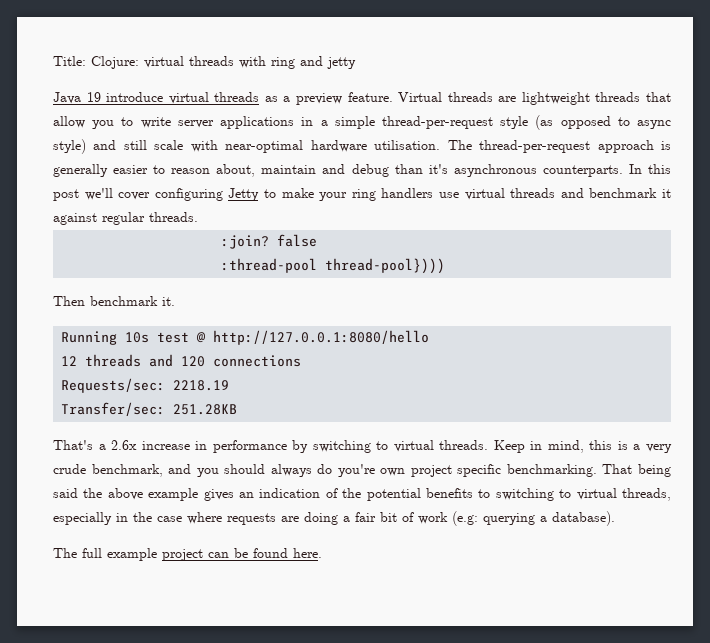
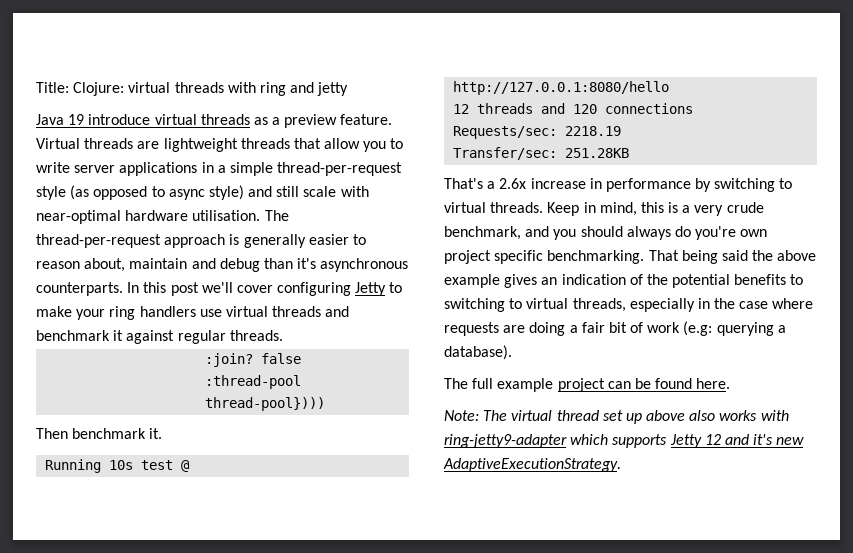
(322, 553) none -> [444,410,789,424] [444,434,805,448] [443,458,621,472] // Note: The virtual thread set up above also works with ring-jetty9-adapter which supports Jetty 12 and it's new AdaptiveExecutionStrategy.

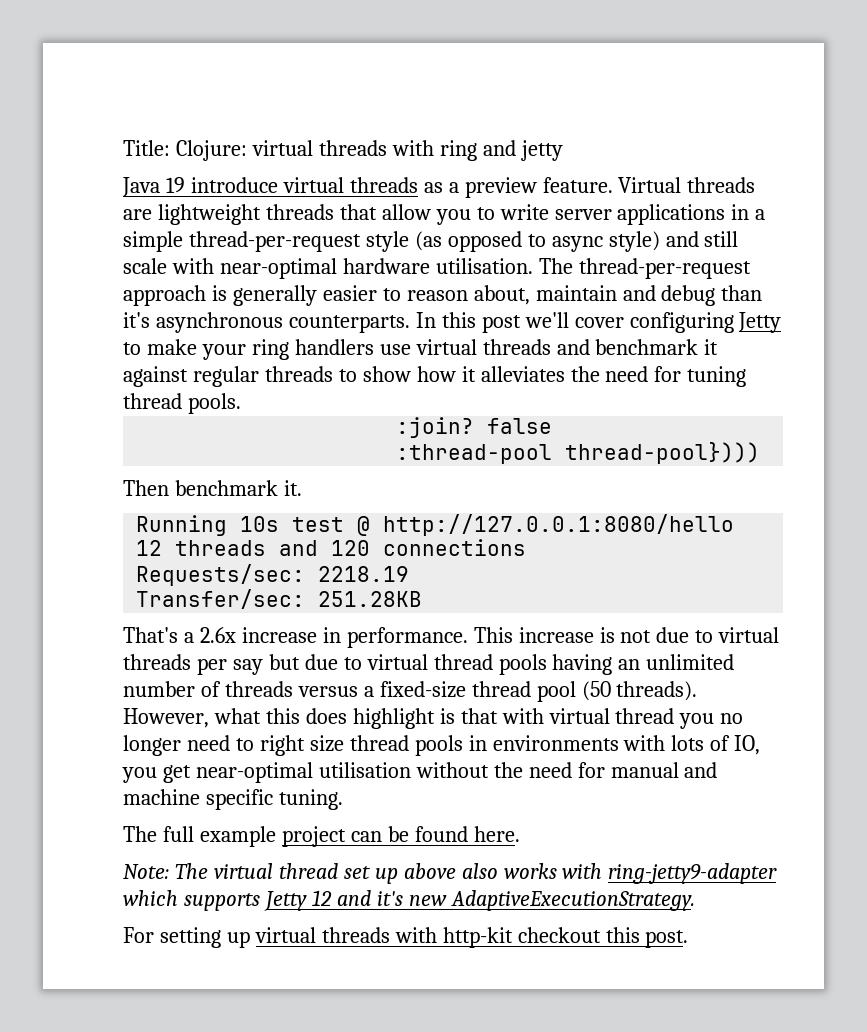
[229,330,283,341] threads. -> [264,366,747,387] [123,393,241,414] threads to show how it alleviates the need for tuning thread pools.
[605,178,793,192] [444,202,764,216] [444,226,768,240] [444,250,817,264] [444,274,804,288] [444,298,814,312] [444,321,786,336] [444,345,512,360] performance by switching to virtual threads. Keep in mind, this is a very crude benchmark, and you should always do you're own project specific benchmarking. That being said the above example gives an indication of the potential benefits to switching to virtual threads, especially in the case where requests are doing a fair bit of work (e.g: querying a database). -> [346,627,780,648] [123,654,735,675] [123,681,698,702] [123,708,744,729] [123,735,761,756] [122,762,718,783] [123,789,343,810] performance. This increase is not due to virtual threads per say but due to virtual thread pools having an unlimited number of threads versus a fixed-size thread pool (50 threads). However, what this does highlight is that with virtual thread you no longer need to right size thread pools in environments with lots of IO, you get near-optimal utilisation without the need for manual and machine specific tuning.
(621, 465) none -> [123,927,689,948] // For setting up virtual threads with http-kit checkout this post.

